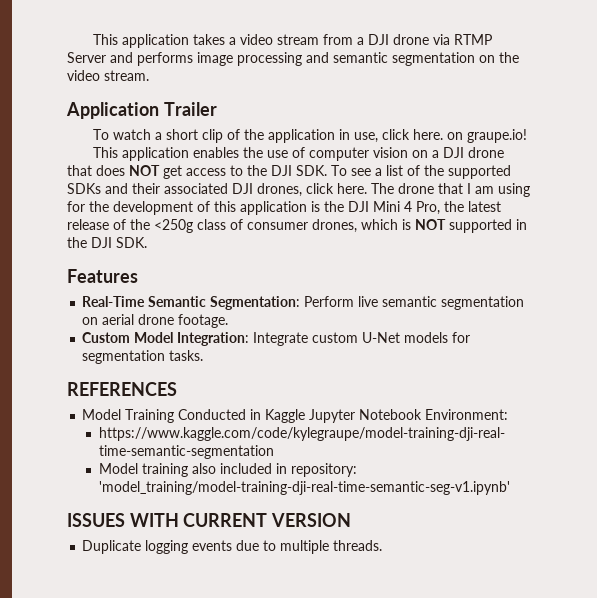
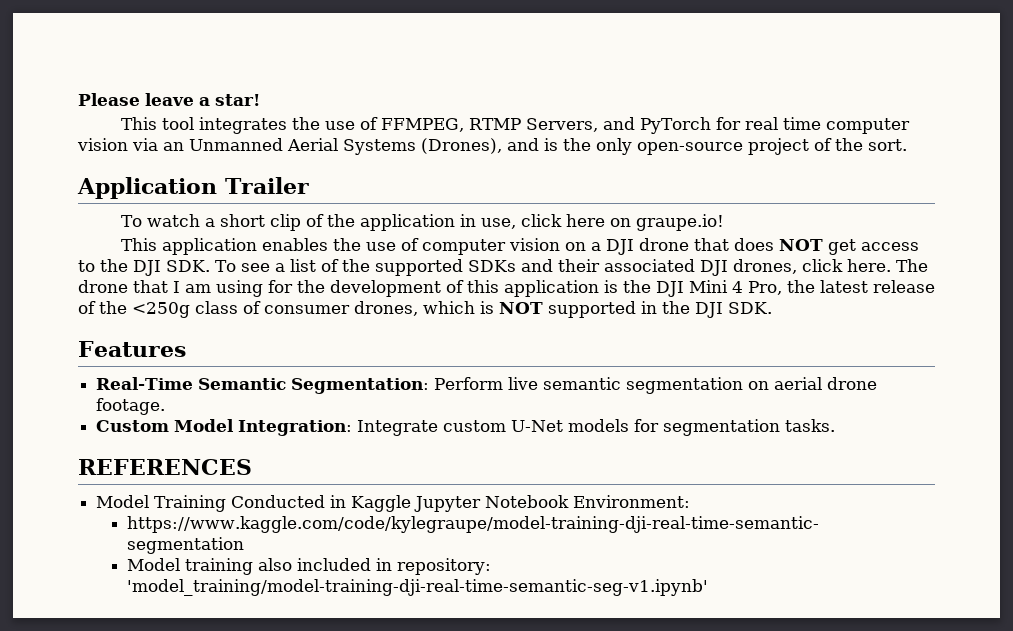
[92,34,492,48] [67,52,519,66] [67,70,149,81] This application takes a video stream from a DJI drone via RTMP Server and performs image processing and semantic segmentation on the video stream. -> [78,93,260,106] [120,117,910,134] [77,138,907,155] Please leave a star! // This tool integrates the use of FFMPEG, RTMP Servers, and PyTorch for real time computer vision via an Unmanned Aerial Systems (Drones), and is the only open-source project of the sort.
[412,129,443,140] here. -> [565,214,605,227] here
[67,513,352,527] [82,540,383,554] // ISSUES WITH CURRENT VERSION // Duplicate logging events due to multiple threads. -> (708, 587) none

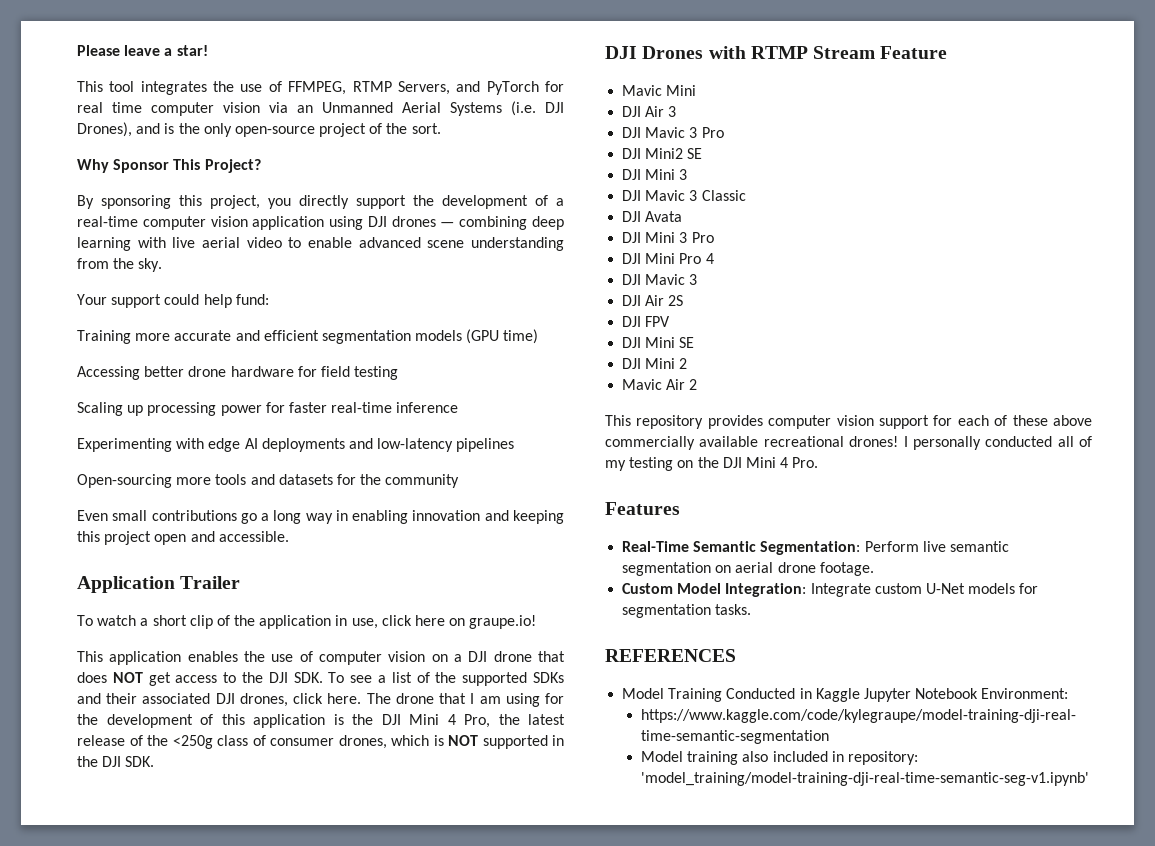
[421,138,502,154] (Drones), -> [511,101,564,116] [77,122,132,137] (i.e. DJI Drones),
(907, 145) none -> [77,159,261,173] [77,195,564,209] [77,216,564,230] [77,237,564,251] [77,258,163,272] [77,294,269,308] [77,329,539,344] [77,366,399,380] [77,402,459,416] [77,438,515,452] [77,474,460,488] [77,510,564,524] [77,531,289,545] // Why Sponsor This Project? // By sponsoring this project, you directly support the development of a real-time computer vision application using DJI drones — combining deep learning with live aerial video to enable advanced scene understanding from the sky. // Your support could help fund: // Training more accurate and efficient segmentation models (GPU time) // Accessing better drone hardware for field testing // Scaling up processing power for faster real-time inference // Experimenting with edge AI deployments and low-latency pipelines // Open-sourcing more tools and datasets for the community // Even small contributions go a long way in enabling innovation and keeping this project open and accessible.
(772, 308) none -> [605,46,948,59] [622,85,697,96] [622,106,677,117] [622,127,724,138] [622,148,703,159] [622,169,688,180] [622,190,746,201] [622,211,683,222] [622,232,714,243] [622,253,714,264] [622,274,698,285] [622,295,684,306] [622,316,671,327] [622,337,695,348] [622,358,688,369] [622,379,698,390] [605,415,1092,429] [605,436,1092,450] [605,457,819,471] // DJI Drones with RTMP Stream Feature // Mavic Mini // DJI Air 3 // DJI Mavic 3 Pro // DJI Mini2 SE // DJI Mini 3 // DJI Mavic 3 Classic // DJI Avata // DJI Mini 3 Pro // DJI Mini Pro 4 // DJI Mavic 3 // DJI Air 2S // DJI FPV // DJI Mini SE // DJI Mini 2 // Mavic Air 2 // This repository provides computer vision support for each of these above commercially available recreational drones! I personally conducted all of my testing on the DJI Mini 4 Pro.

